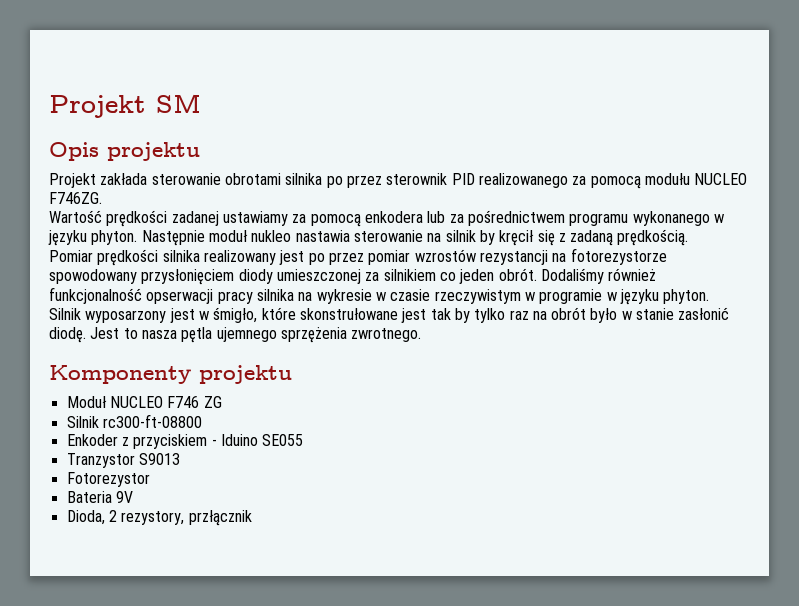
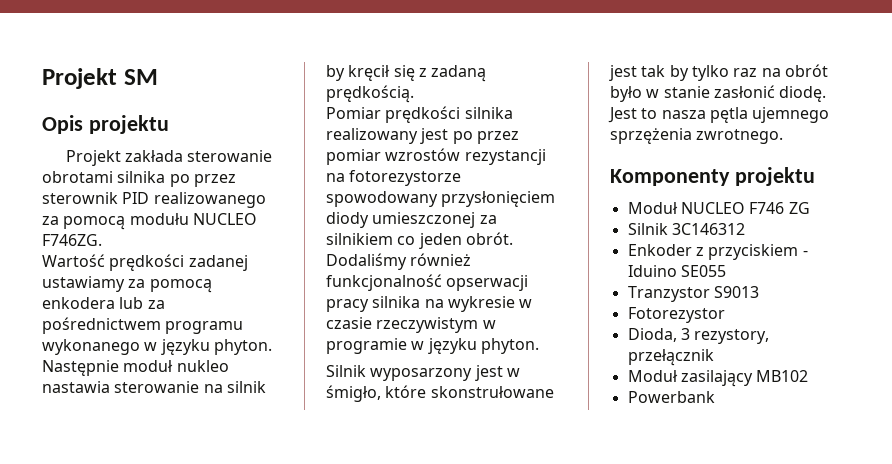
[102,414,202,428] rc300-ft-08800 -> [671,223,745,235] 3C146312
[66,491,133,503] [66,510,252,526] Bateria 9V // Dioda, 2 rezystory, przłącznik -> [627,328,770,344] [627,349,714,366] [627,370,809,387] [627,391,715,403] Dioda, 3 rezystory, przełącznik // Moduł zasilający MB102 // Powerbank

